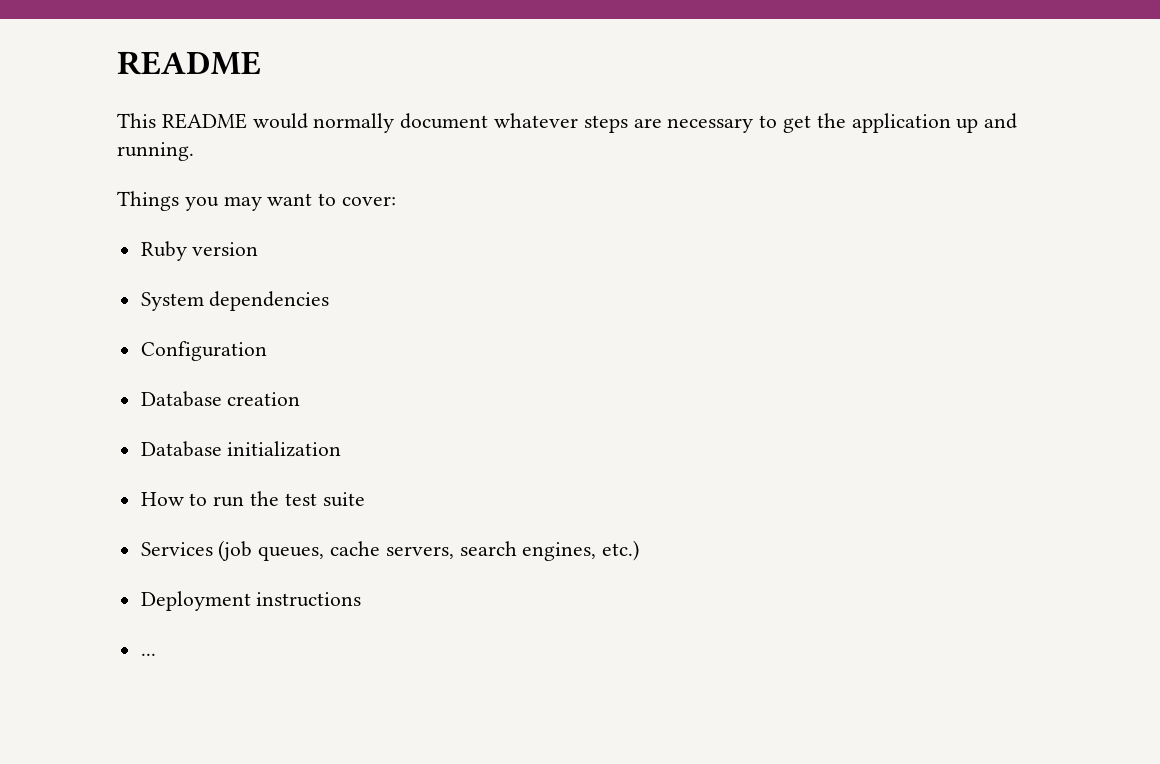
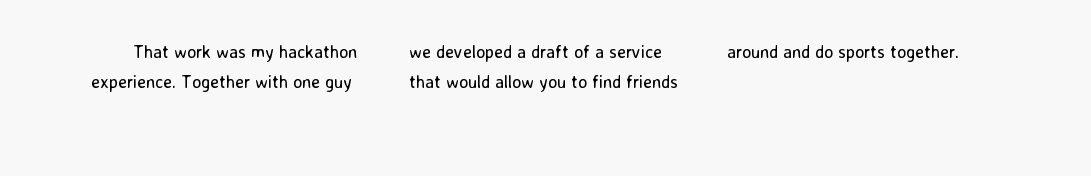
[117,51,261,75] [117,113,1018,133] [117,142,194,161] [117,191,397,211] [140,241,259,261] [140,291,330,311] [140,341,267,361] [140,391,301,407] [140,441,342,457] [140,491,365,507] [140,540,640,561] [140,591,362,611] [140,653,156,656] README // This README would normally document whatever steps are necessary to get the application up and running. // Things you may want to cover: // Ruby version // System dependencies // Configuration // Database creation // Database initialization // How to run the test suite // Services (job queues, cache servers, search engines, etc.) // Deployment instructions // ... -> [133,45,358,62] [91,75,352,92] [409,45,662,62] [409,75,678,92] [727,45,959,62] That work was my hackathon experience. Together with one guy we developed a draft of a service that would allow you to find friends around and do sports together.

